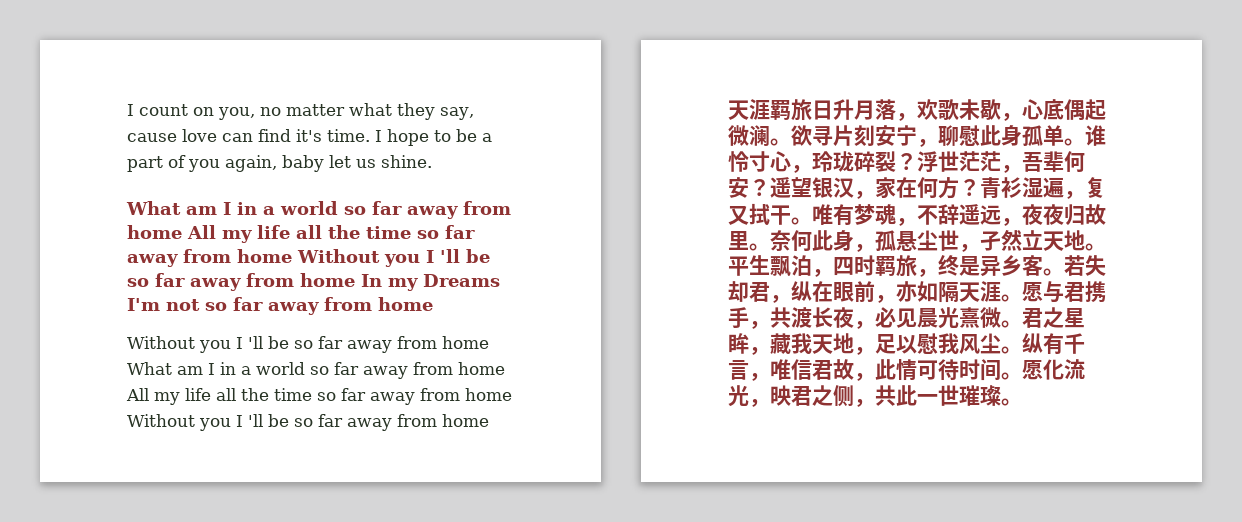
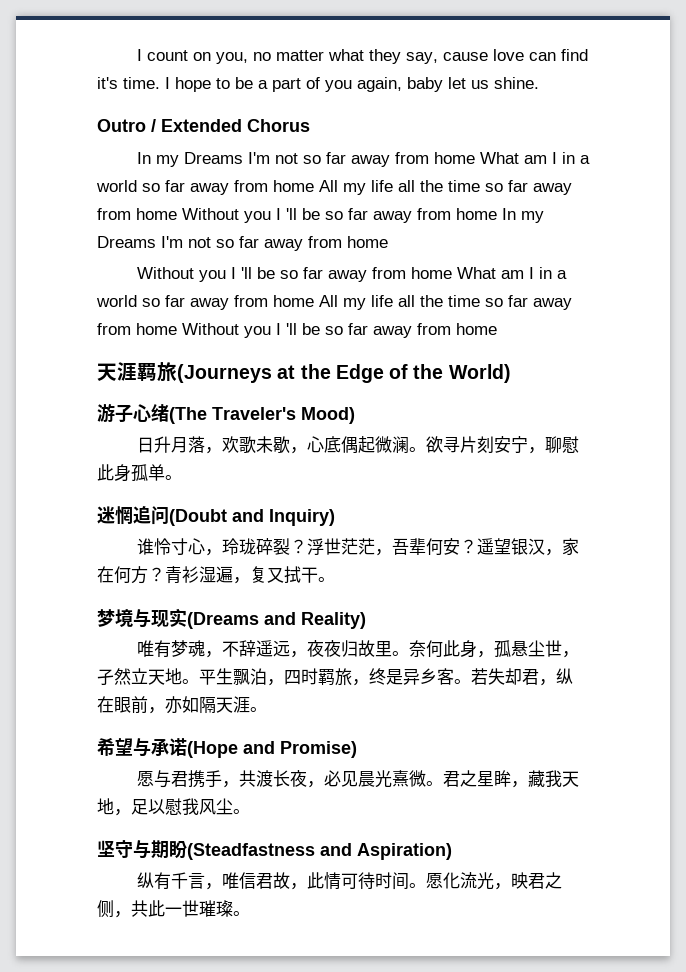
(432, 161) none -> [97,119,310,132] [136,152,475,167] Outro / Extended Chorus // In my Dreams I'm not so far away from home
(812, 110) none -> [177,364,511,383] [97,404,355,424] (Journeys at the Edge of the World) // 游子心绪(The Traveler's Mood) //
(1085, 142) none -> [97,506,335,526] // 迷惘追问(Doubt and Inquiry) //
(812, 221) none -> [97,608,366,629] // 梦境与现实(Dreams and Reality) //
(1022, 298) none -> [97,738,357,758] // 希望与承诺(Hope and Promise) //
(1022, 350) none -> [97,840,452,860] // 坚守与期盼(Steadfastness and Aspiration) //

